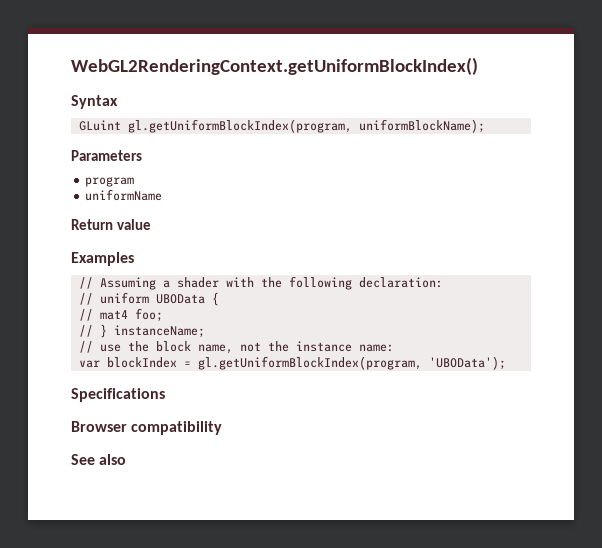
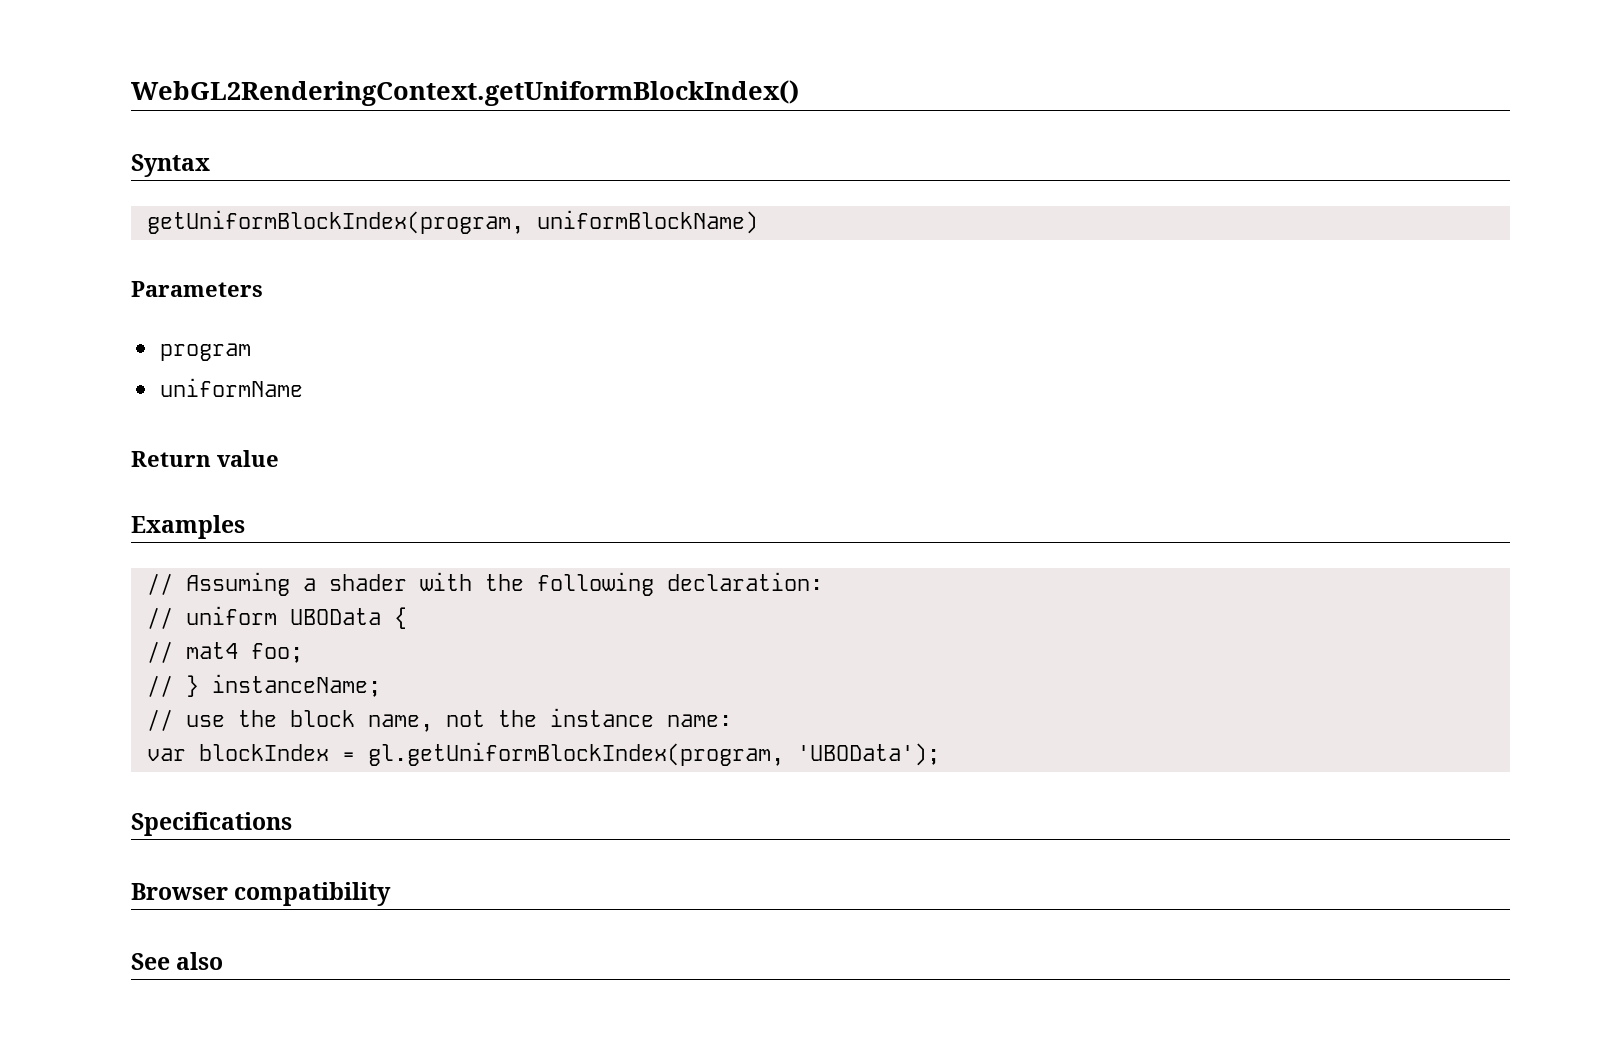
[78,119,485,133] GLuint gl.getUniformBlockIndex(program, uniformBlockName); -> [146,210,758,234] getUniformBlockIndex(program, uniformBlockName)

